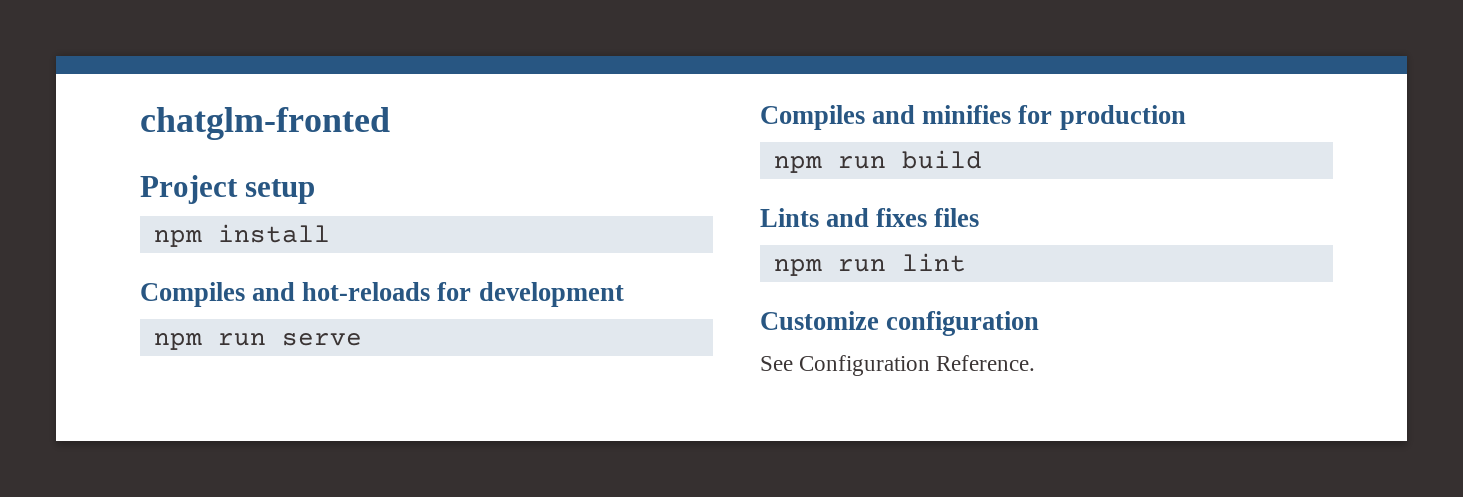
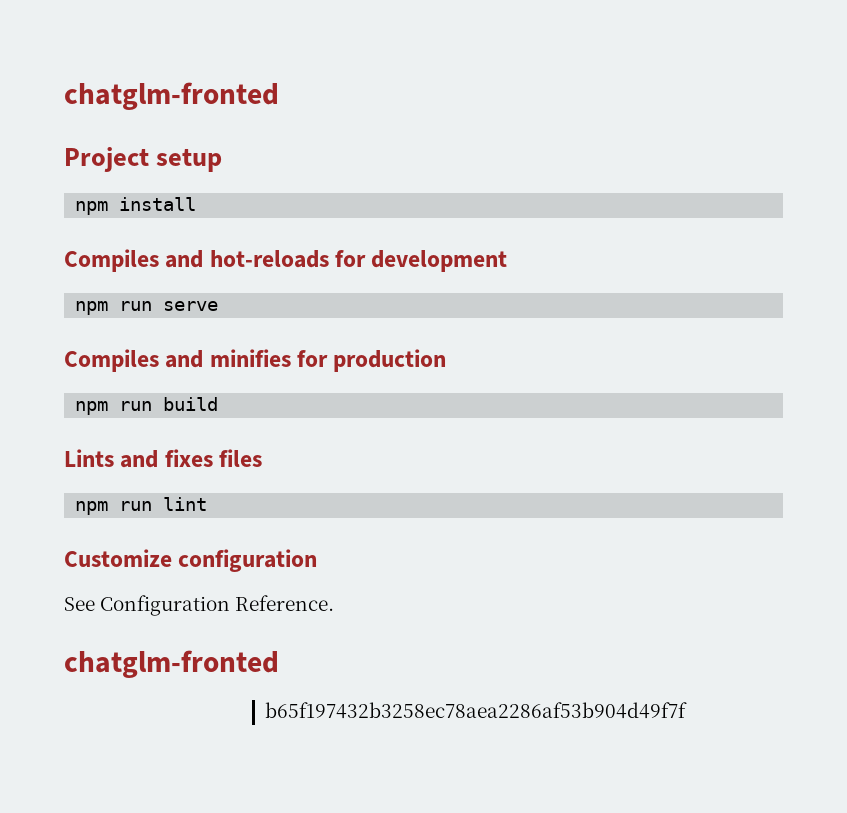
(1036, 363) none -> [64,650,279,678] [265,702,688,719] // chatglm-fronted // b65f197432b3258ec78aea2286af53b904d49f7f

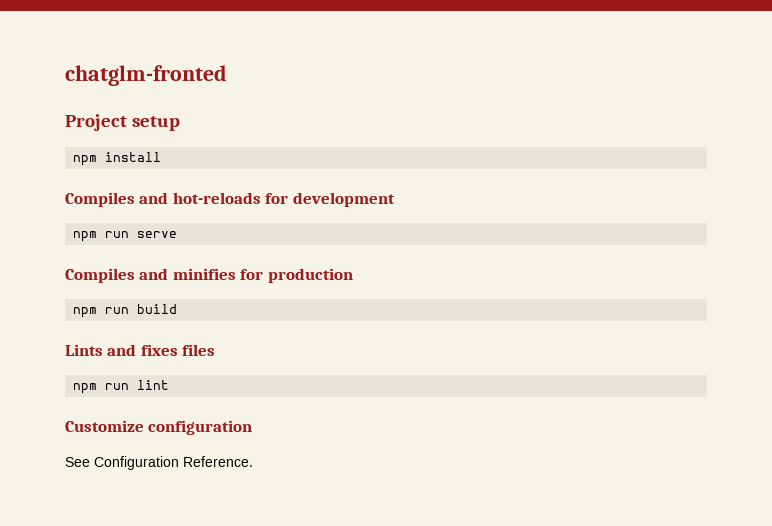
[64,650,279,678] [265,702,688,719] // chatglm-fronted // b65f197432b3258ec78aea2286af53b904d49f7f -> (253, 461) none

